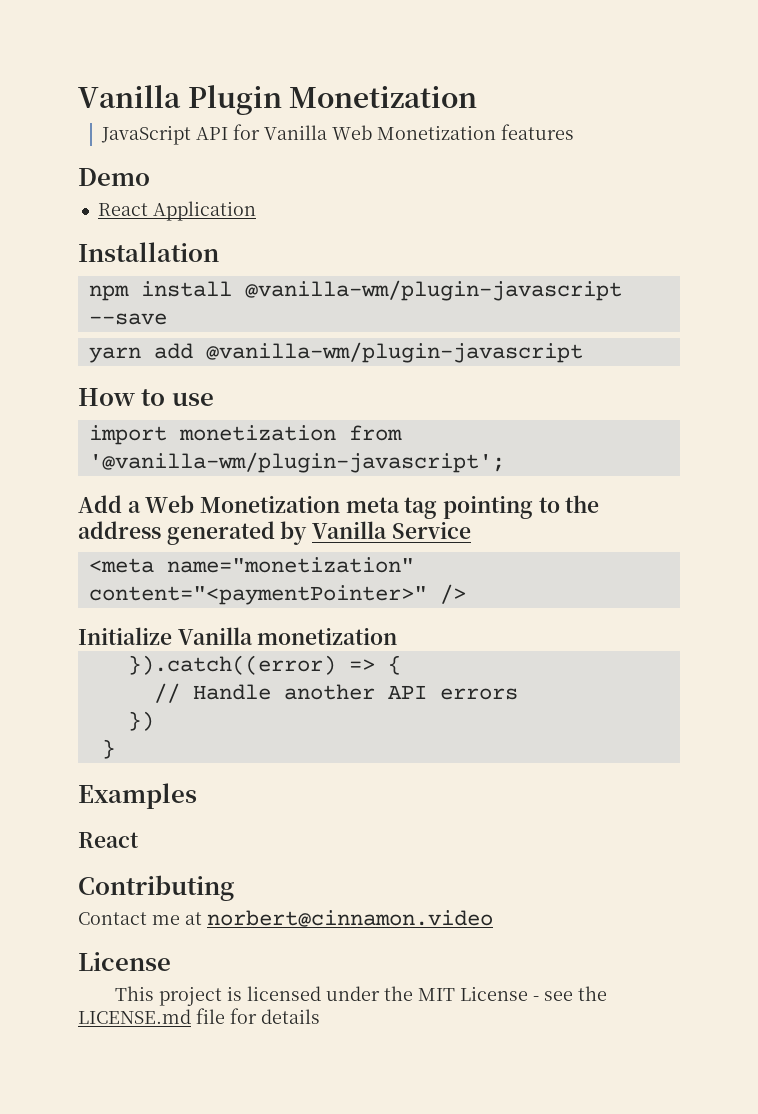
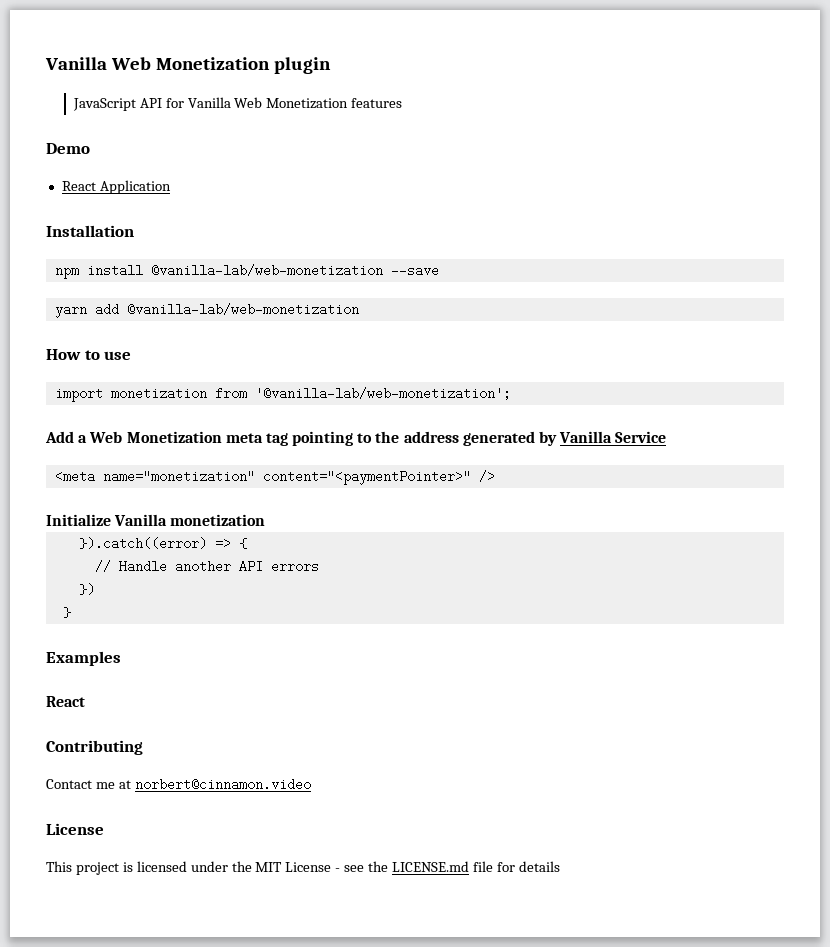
[78,85,478,115] Vanilla Plugin Monetization -> [45,57,331,74] Vanilla Web Monetization plugin
[244,280,622,301] @vanilla-wm/plugin-javascript -> [150,264,383,277] @vanilla-lab/web-monetization
[205,342,583,363] @vanilla-wm/plugin-javascript -> [126,303,359,316] @vanilla-lab/web-monetization
[88,452,505,473] '@vanilla-wm/plugin-javascript'; -> [254,387,511,400] '@vanilla-lab/web-monetization';

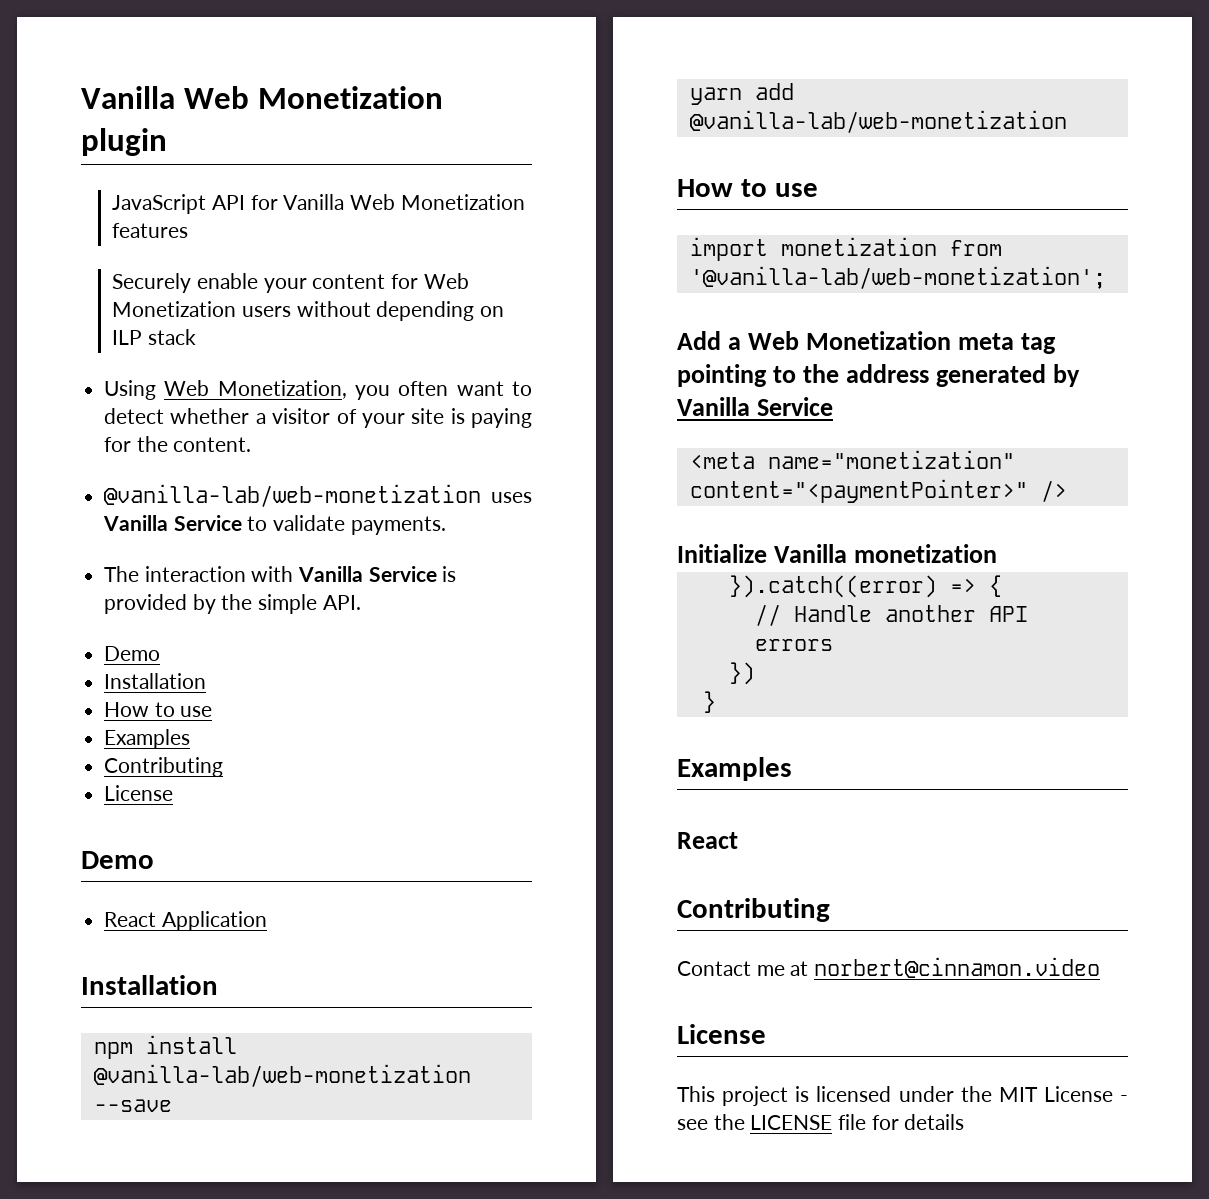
(403, 103) none -> [112,273,469,293] [112,301,504,321] [112,329,196,345] [104,380,532,400] [104,408,532,428] [104,436,252,452] [104,484,532,507] [103,515,446,535] [104,566,457,582] [104,594,361,614] [104,646,161,661] [104,673,207,689] [104,702,213,717] [104,729,191,749] [104,757,224,777] [104,785,174,801] // Securely enable your content for Web Monetization users without depending on ILP stack // Using Web Monetization, you often want to detect whether a visitor of your site is paying for the content. // @vanilla-lab/web-monetization uses Vanilla Service to validate payments. // The interaction with Vanilla Service is provided by the simple API. // Demo // Installation // How to use // Examples // Contributing // License
[392,861,470,872] LICENSE.md -> [750,1115,833,1130] LICENSE

